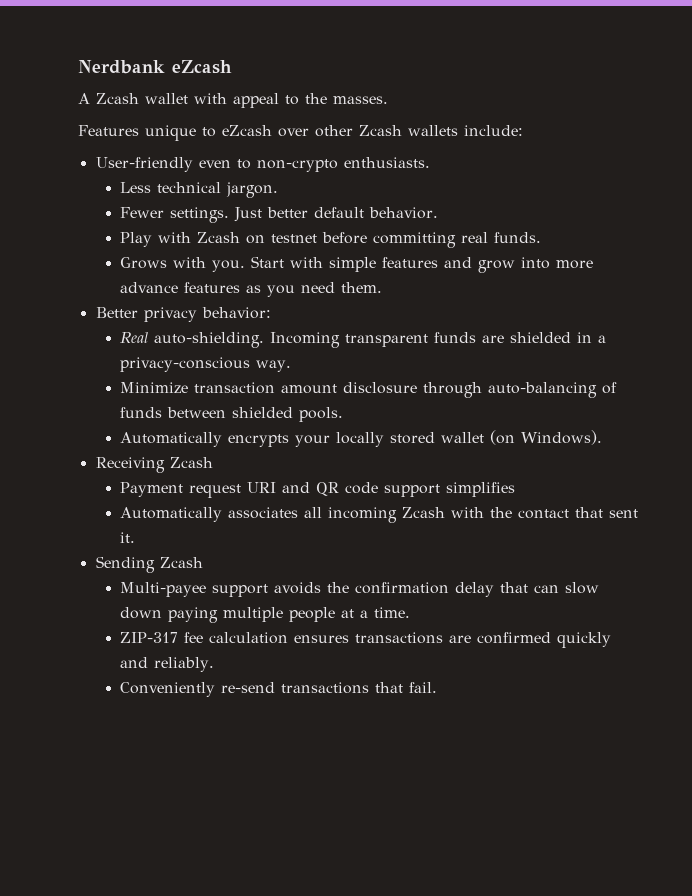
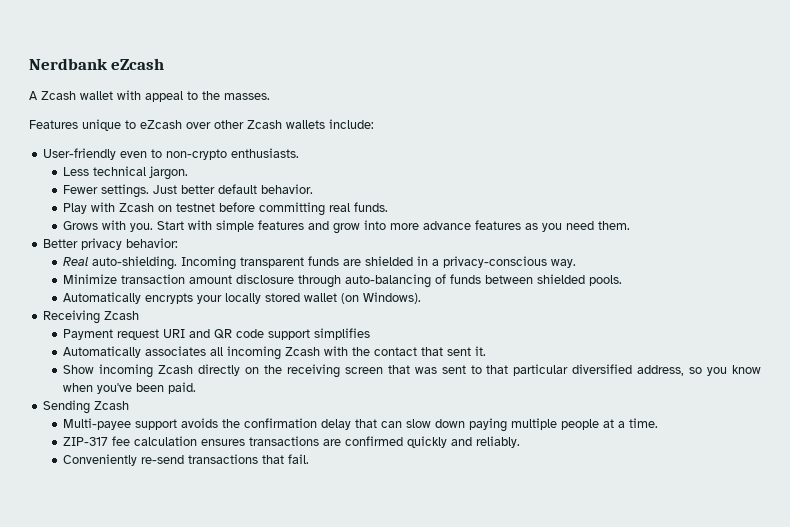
(135, 537) none -> [63,364,762,378] [63,382,197,394] // Show incoming Zcash directly on the receiving screen that was sent to that particular diversified address, so you know when you've been paid.

